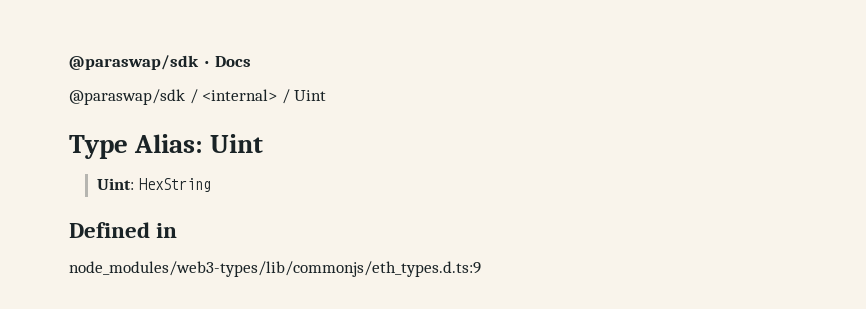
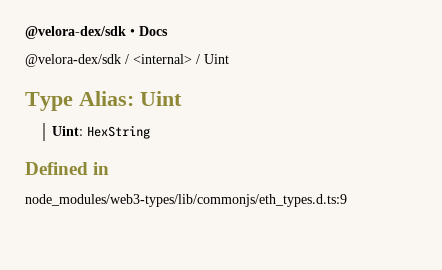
[69,55,199,70] @paraswap/sdk -> [25,26,126,39] @velora-dex/sdk
[69,89,185,105] @paraswap/sdk -> [25,54,121,67] @velora-dex/sdk

